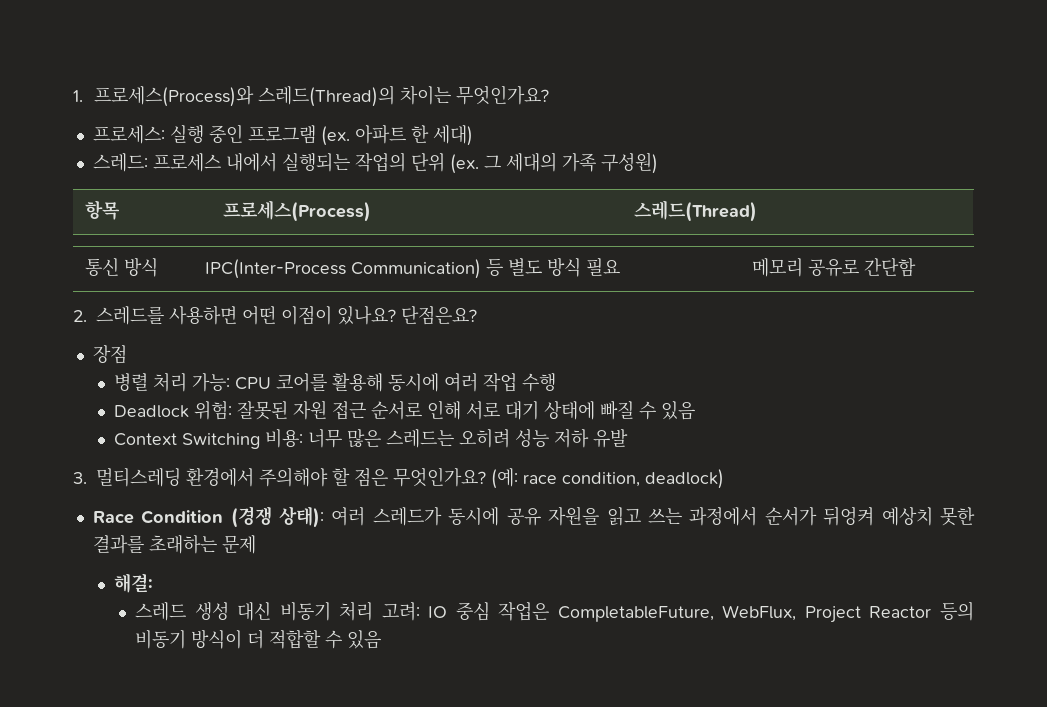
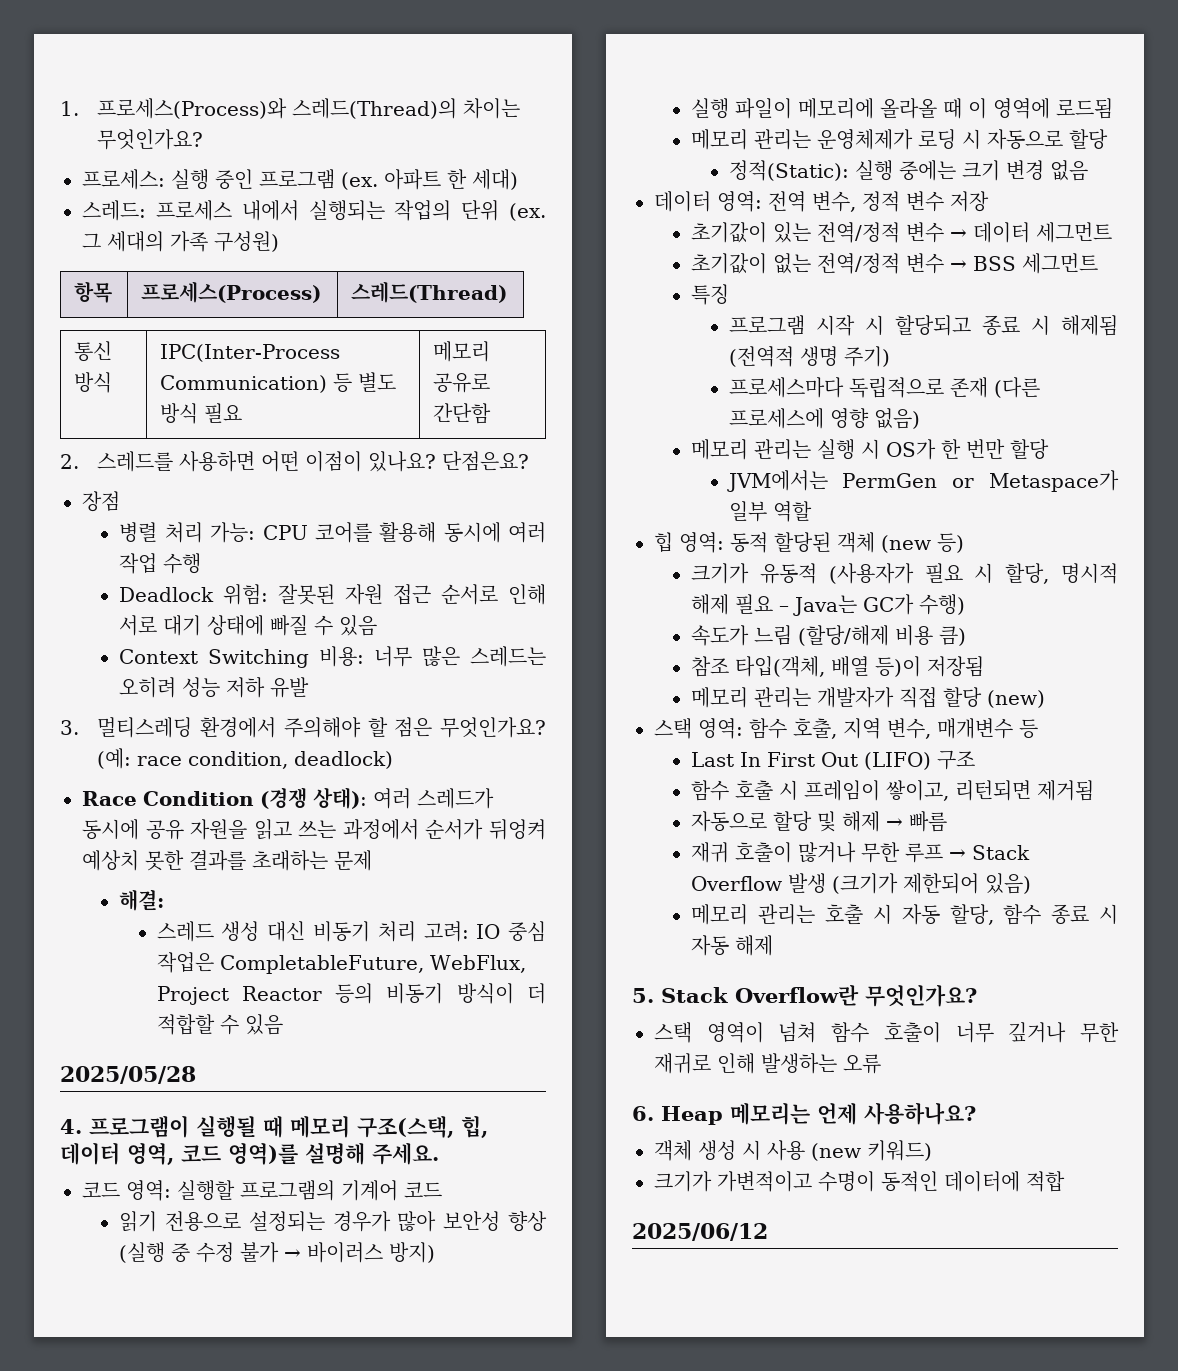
(382, 639) none -> [60,1066,196,1084] [60,1115,488,1138] [60,1142,439,1165] [82,1180,442,1201] [119,1211,547,1232] [119,1242,436,1263] [691,98,1114,119] [691,129,1109,150] [728,160,1088,181] [654,191,989,212] [691,222,1113,243] [691,253,1099,274] [691,284,730,305] [728,315,1118,336] [728,346,890,367] [728,377,1040,398] [728,408,920,429] [691,439,1050,460] [726,470,1119,492] [728,501,812,522] [654,532,964,553] [691,563,1118,584] [691,594,966,616] [691,625,967,646] [691,656,985,677] [691,687,1046,708] [654,718,1038,739] [691,750,976,770] [691,780,1095,801] [691,811,948,832] [691,842,1031,863] [691,873,1032,894] [691,904,1118,925] [691,935,774,956] [632,984,977,1007] [654,1022,1119,1043] [654,1053,881,1074] [632,1102,976,1125] [654,1140,932,1161] [654,1171,1065,1192] [632,1223,768,1241] // 2025/05/28 // 4. 프로그램이 실행될 때 메모리 구조(스택, 힙, 데이터 영역, 코드 영역)를 설명해 주세요. // 코드 영역: 실행할 프로그램의 기계어 코드 // 읽기 전용으로 설정되는 경우가 많아 보안성 향상 (실행 중 수정 불가 → 바이러스 방지) // 실행 파일이 메모리에 올라올 때 이 영역에 로드됨 // 메모리 관리는 운영체제가 로딩 시 자동으로 할당 // 정적(Static): 실행 중에는 크기 변경 없음 // 데이터 영역: 전역 변수, 정적 변수 저장 // 초기값이 있는 전역/정적 변수 → 데이터 세그먼트 // 초기값이 없는 전역/정적 변수 → BSS 세그먼트 // 특징 // 프로그램 시작 시 할당되고 종료 시 해제됨 (전역적 생명 주기) // 프로세스마다 독립적으로 존재 (다른 프로세스에 영향 없음) // 메모리 관리는 실행 시 OS가 한 번만 할당 // JVM에서는 PermGen or Metaspace가 일부 역할 // 힙 영역: 동적 할당된 객체 (new 등) // 크기가 유동적 (사용자가 필요 시 할당, 명시적 해제 필요 – Java는 GC가 수행) // 속도가 느림 (할당/해제 비용 큼) // 참조 타입(객체, 배열 등)이 저장됨 // 메모리 관리는 개발자가 직접 할당 (new) // 스택 영역: 함수 호출, 지역 변수, 매개변수 등 // Last In First Out (LIFO) 구조 // 함수 호출 시 프레임이 쌓이고, 리턴되면 제거됨 // 자동으로 할당 및 해제 → 빠름 // 재귀 호출이 많거나 무한 루프 → Stack Overflow 발생 (크기가 제한되어 있음) // 메모리 관리는 호출 시 자동 할당, 함수 종료 시 자동 해제 // 5. Stack Overflow란 무엇인가요? // 스택 영역이 넘쳐 함수 호출이 너무 깊거나 무한 재귀로 인해 발생하는 오류 // 6. Heap 메모리는 언제 사용하나요? // 객체 생성 시 사용 (new 키워드) // 크기가 가변적이고 수명이 동적인 데이터에 적합 // 2025/06/12

